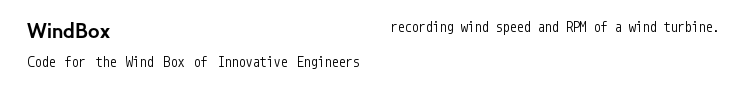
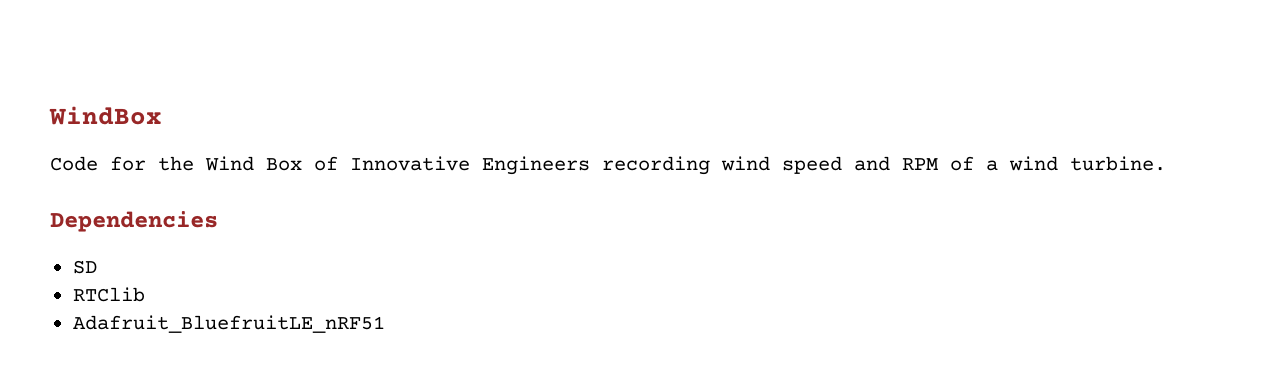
(719, 26) none -> [50,211,218,232] [72,260,97,274] [72,287,145,302] [72,315,385,333] // Dependencies // SD // RTClib // Adafruit_BluefruitLE_nRF51

